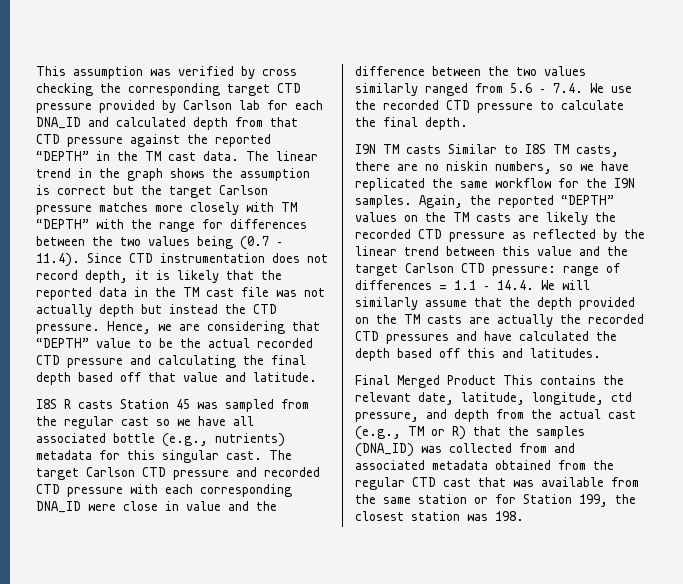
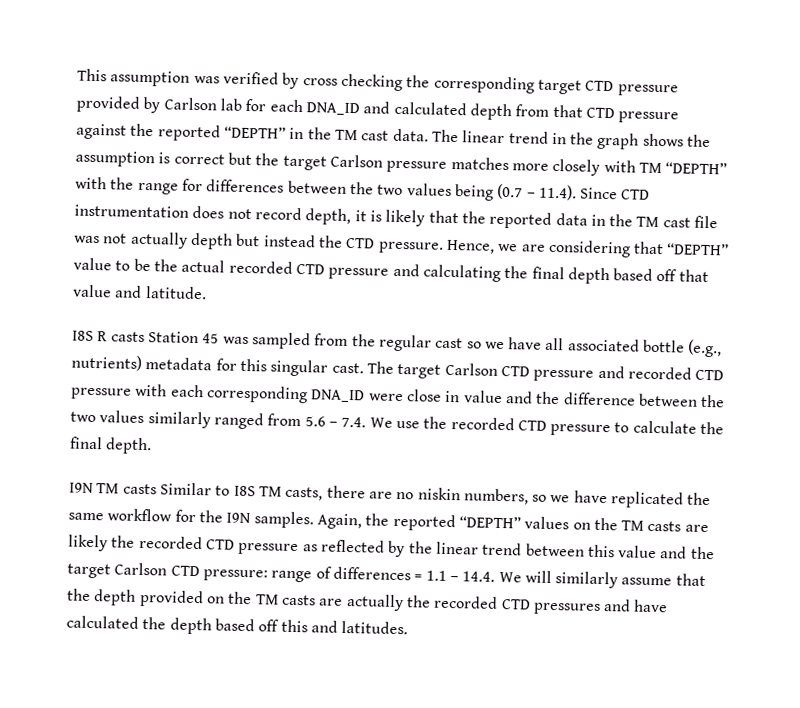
[355,375,624,388] [355,392,632,405] [355,409,636,422] [355,426,585,440] [355,443,575,457] [355,460,614,470] [355,477,639,490] [355,494,636,507] [355,511,524,521] // Final Merged Product This contains the relevant date, latitude, longitude, ctd pressure, and depth from the actual cast (e.g., TM or R) that the samples (DNA_ID) was collected from and associated metadata obtained from the regular CTD cast that was available from the same station or for Station 199, the closest station was 198. -> (409, 627) none

